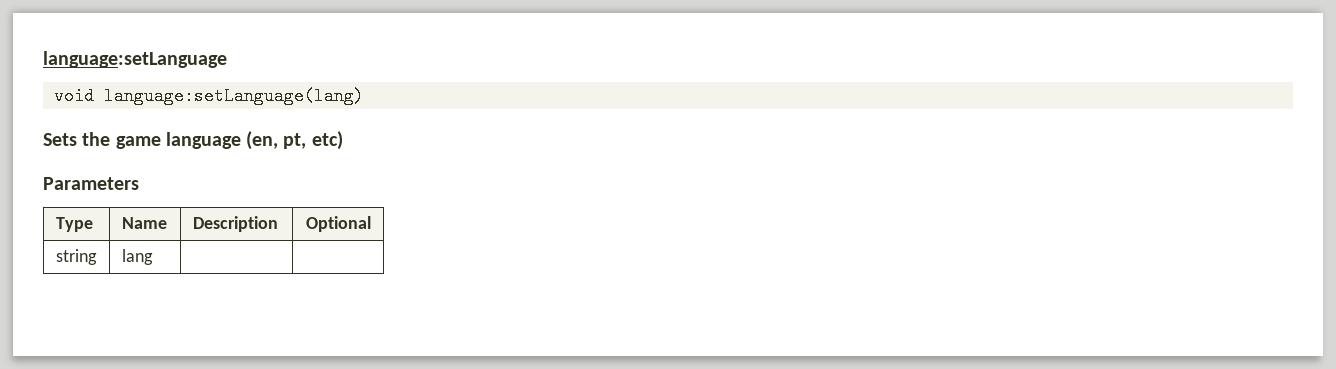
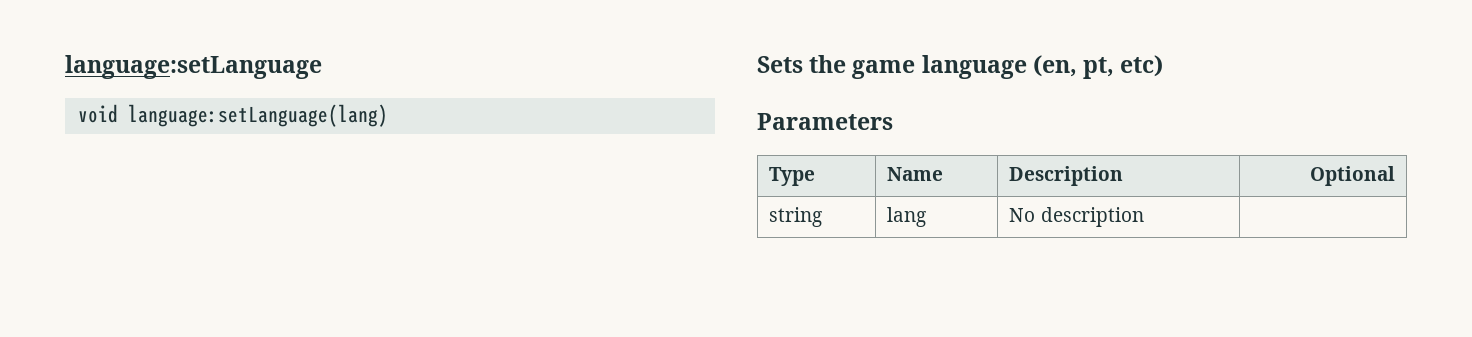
(153, 257) none -> [1009,207,1144,227] No description

